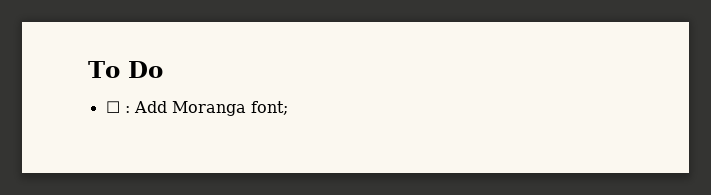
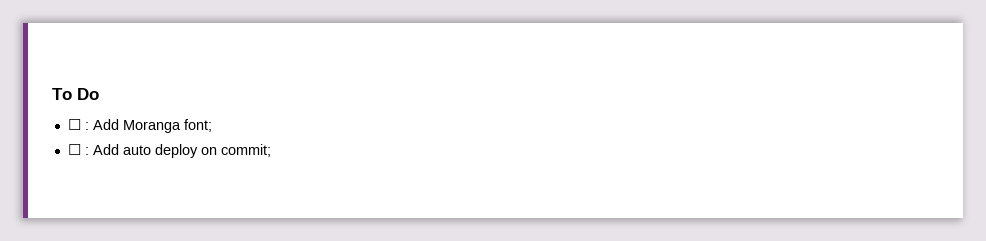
(288, 108) none -> [67,144,271,158] // ☐ : Add auto deploy on commit;

